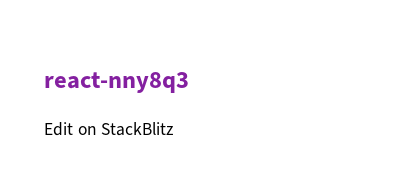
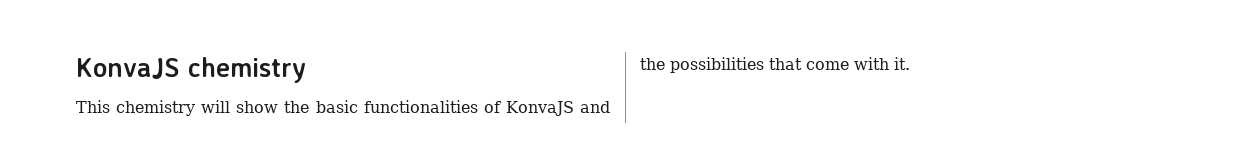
[44,72,189,93] [44,122,174,136] react-nny8q3 // Edit on StackBlitz -> [76,57,306,83] [76,100,610,116] [640,57,910,73] KonvaJS chemistry // This chemistry will show the basic functionalities of KonvaJS and the possibilities that come with it.

